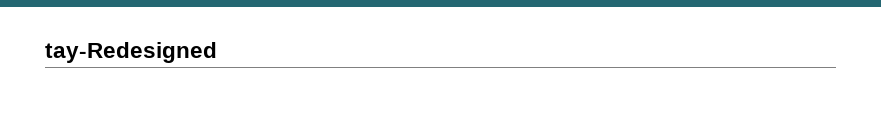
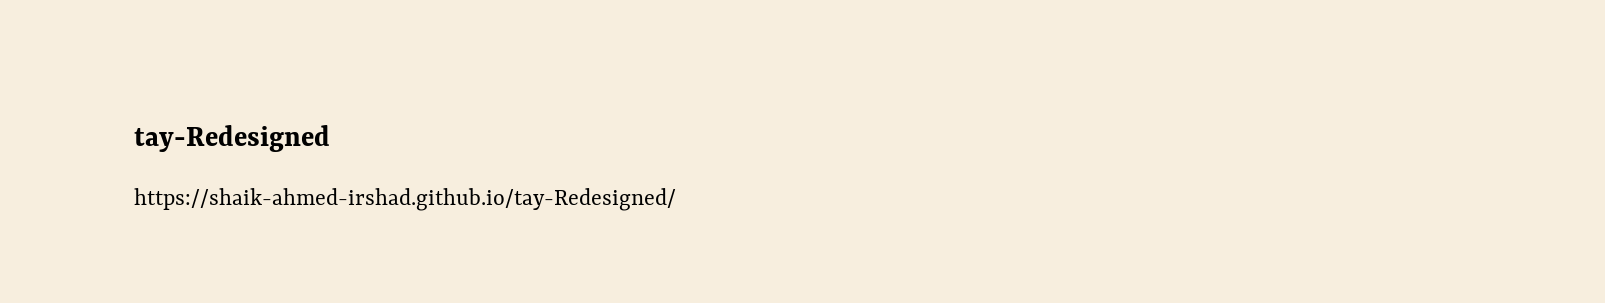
(217, 52) none -> [134,188,676,211] // https://shaik-ahmed-irshad.github.io/tay-Redesigned/

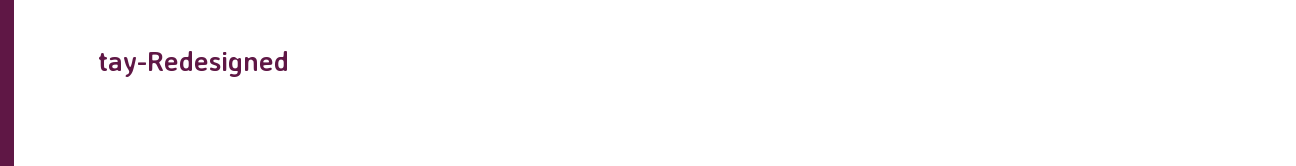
[134,188,676,211] // https://shaik-ahmed-irshad.github.io/tay-Redesigned/ -> (289, 64) none

